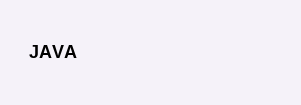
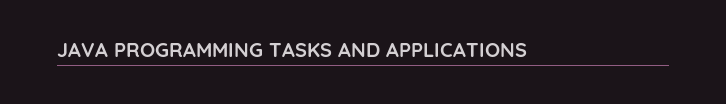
(77, 51) none -> [114,42,527,57] PROGRAMMING TASKS AND APPLICATIONS

